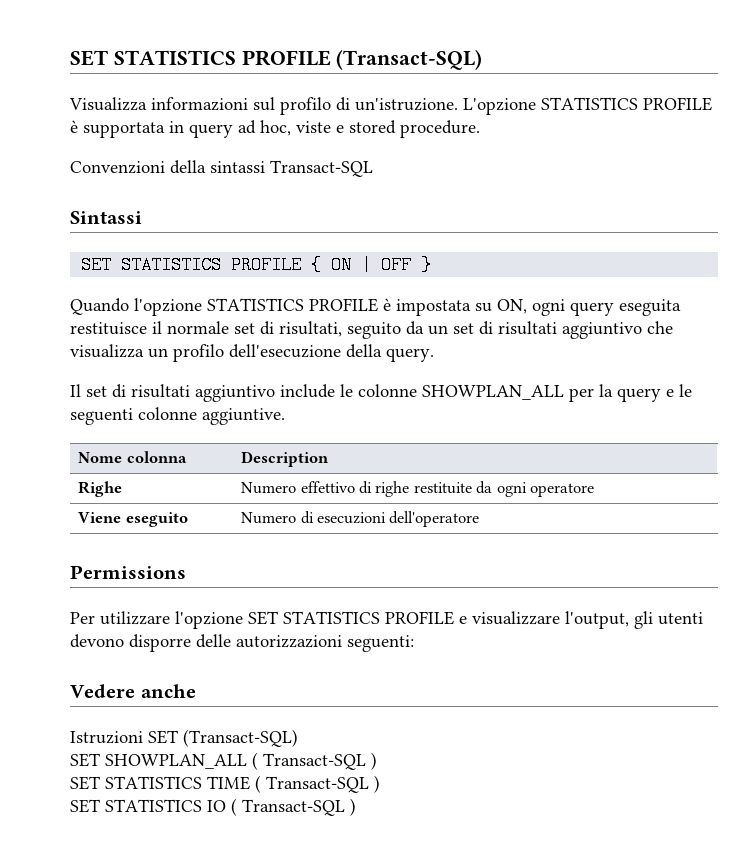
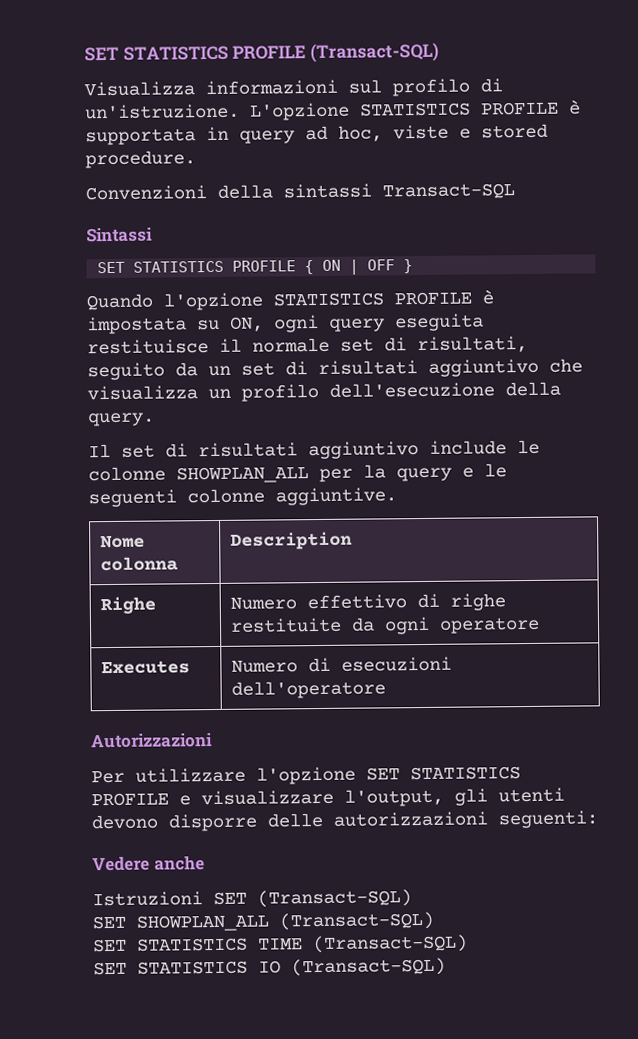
[78,512,188,527] Viene eseguito -> [100,660,190,675] Executes
[70,565,186,579] Permissions -> [91,733,213,749] Autorizzazioni
[252,752,377,770] ( Transact-SQL ) -> [279,911,434,931] (Transact-SQL)
[255,775,380,793] ( Transact-SQL ) -> [312,934,468,954] (Transact-SQL)
[231,798,356,816] ( Transact-SQL ) -> [291,957,446,977] (Transact-SQL)

